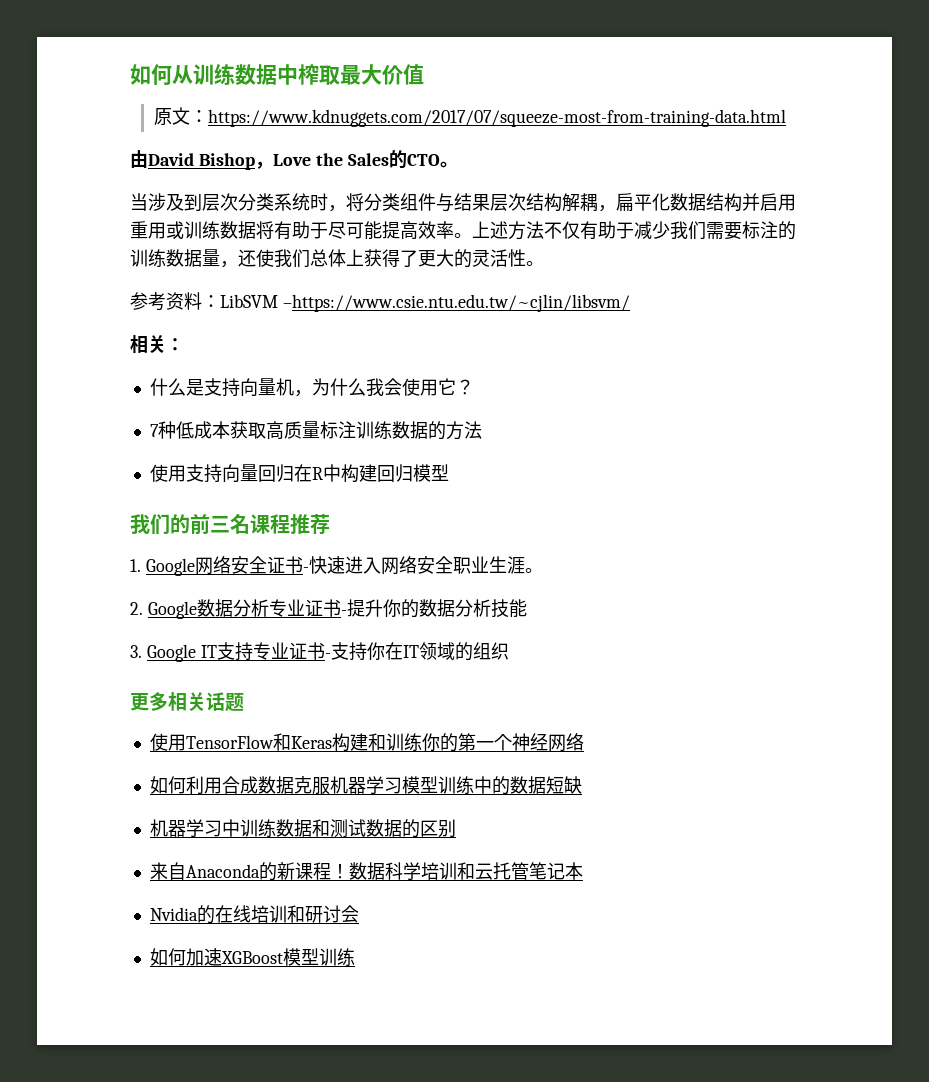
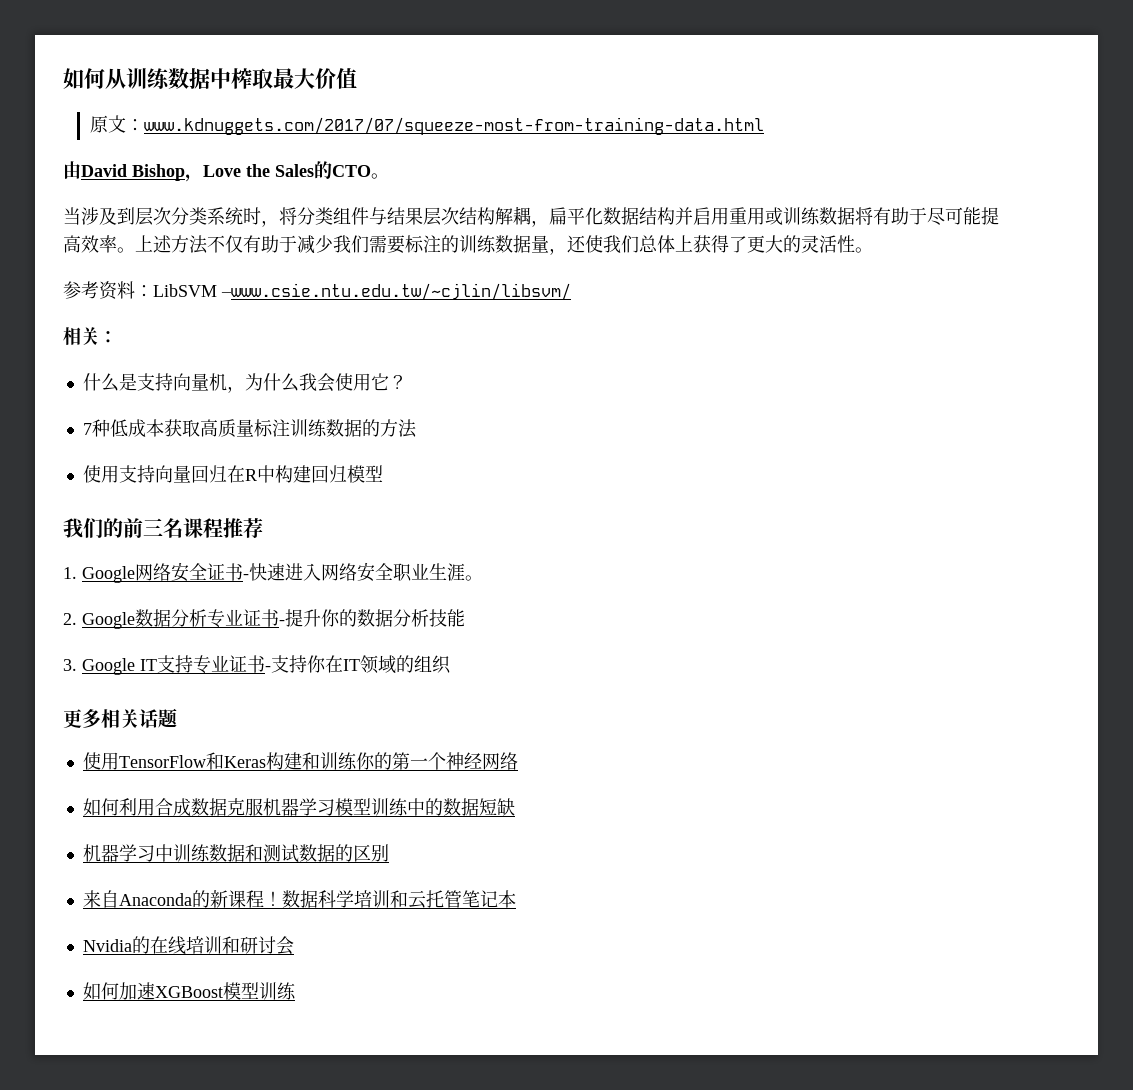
[207,109,786,127] https://www.kdnuggets.com/2017/07/squeeze-most-from-training-data.html -> [143,117,764,135] www.kdnuggets.com/2017/07/squeeze-most-from-training-data.html
[282,294,630,312] –https://www.csie.ntu.edu.tw/~cjlin/libsvm/ -> [221,283,571,301] –www.csie.ntu.edu.tw/~cjlin/libsvm/

